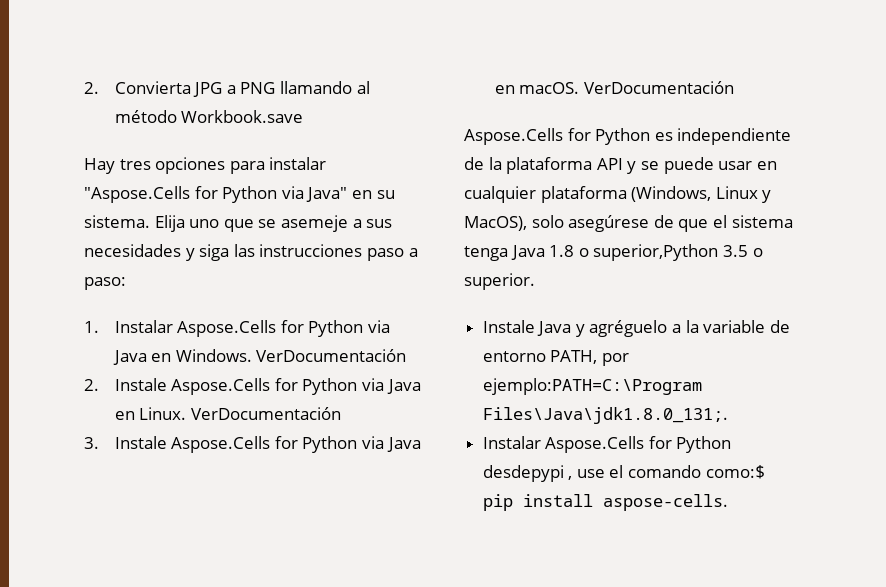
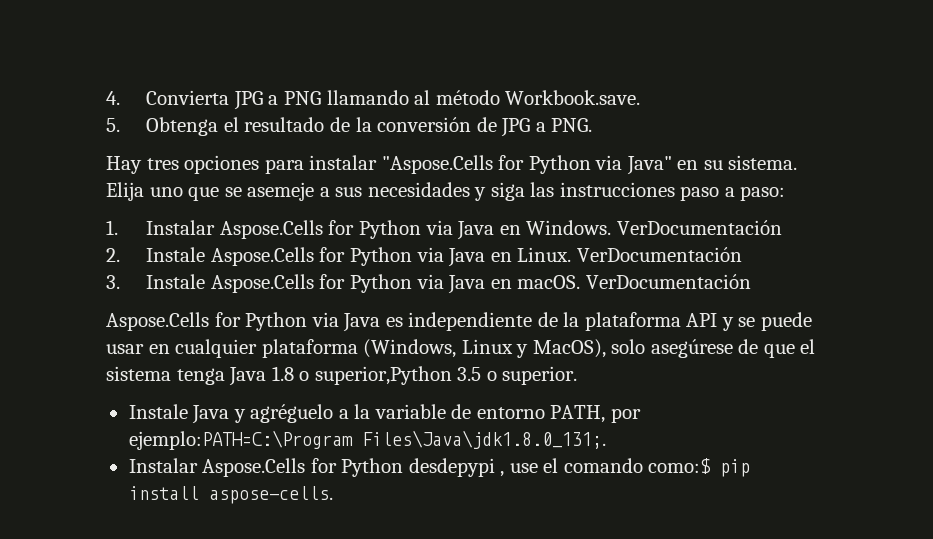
[84,82,99,94] 2. -> [106,91,120,105] 4.
[181,110,304,123] Workbook.save -> [505,90,641,105] [106,117,593,137] Workbook.save. // 5. Obtenga el resultado de la conversión de JPG a PNG.
(651, 136) none -> [311,312,381,332] via Java

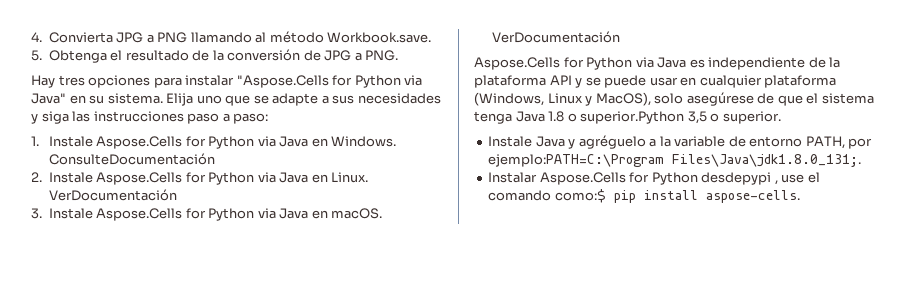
[247,182,315,201] asemeje -> [272,93,319,106] adapte
[146,220,216,235] Instalar -> [48,136,93,147] Instale
[616,220,782,235] VerDocumentación -> [48,153,215,165] ConsulteDocumentación
[314,366,482,385] superior,Python 3.5 -> [580,111,707,124] superior.Python 3,5

